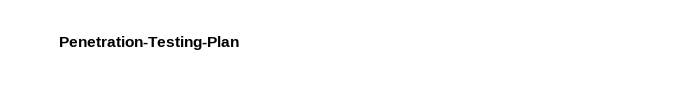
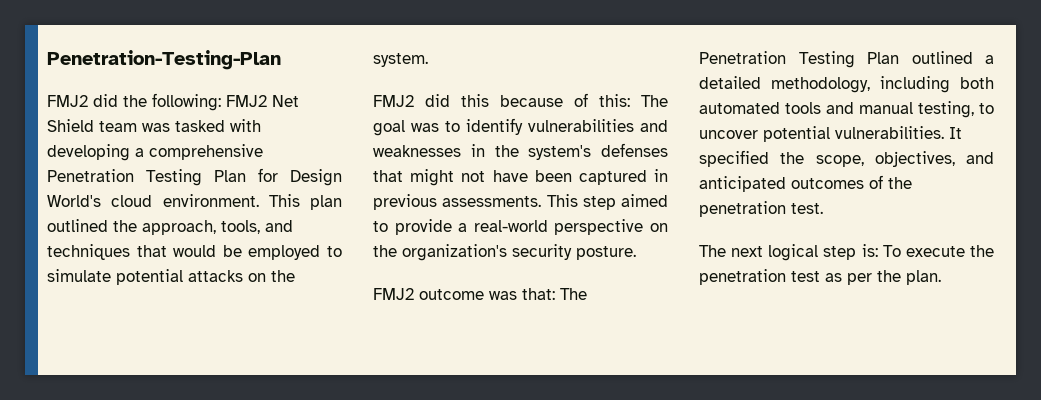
(239, 43) none -> [47,93,299,111] [47,119,261,132] [47,144,263,161] [47,168,342,186] [47,194,342,210] [47,219,293,235] [47,244,342,260] [47,269,295,285] [373,53,428,67] [373,93,668,107] [373,118,668,136] [373,143,668,160] [373,169,668,186] [373,194,668,210] [373,219,668,235] [373,244,636,261] [373,288,587,300] [699,51,994,68] [699,76,994,93] [699,101,994,118] [699,126,962,142] [699,150,994,167] [699,175,912,192] [699,201,823,217] [699,244,994,261] [699,269,941,285] // FMJ2 did the following: FMJ2 Net Shield team was tasked with developing a comprehensive Penetration Testing Plan for Design World's cloud environment. This plan outlined the approach, tools, and techniques that would be employed to simulate potential attacks on the system. // FMJ2 did this because of this: The goal was to identify vulnerabilities and weaknesses in the system's defenses that might not have been captured in previous assessments. This step aimed to provide a real-world perspective on the organization's security posture. // FMJ2 outcome was that: The Penetration Testing Plan outlined a detailed methodology, including both automated tools and manual testing, to uncover potential vulnerabilities. It specified the scope, objectives, and anticipated outcomes of the penetration test. // The next logical step is: To execute the penetration test as per the plan.

